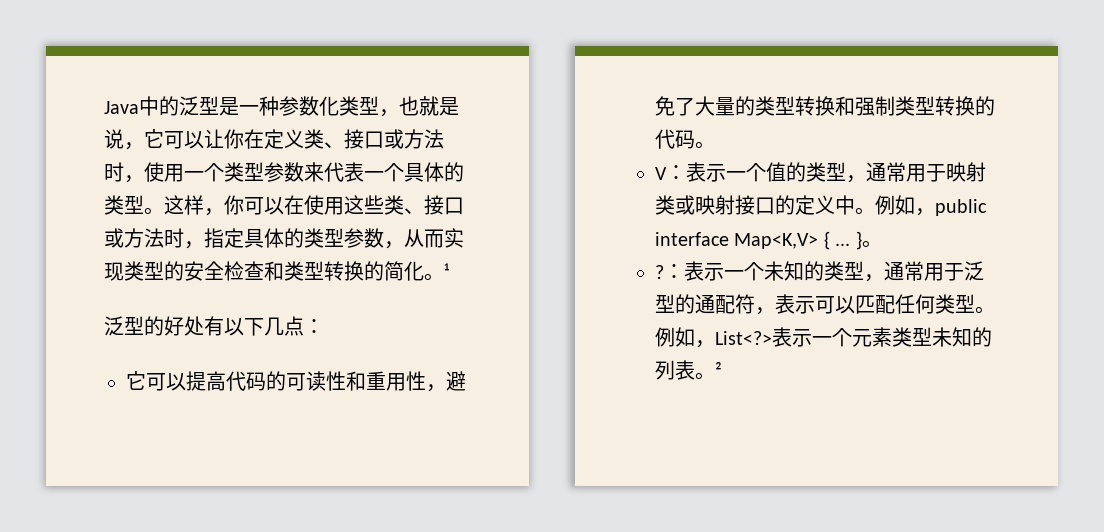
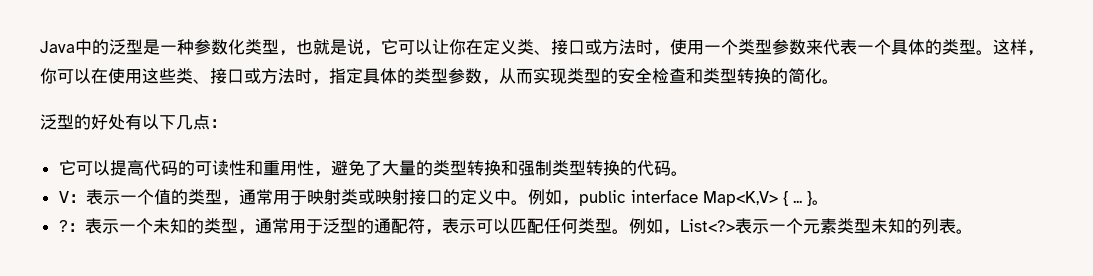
[444,263,449,279] ¹ -> (839, 81) none
[715,361,722,378] ² -> (973, 231) none

